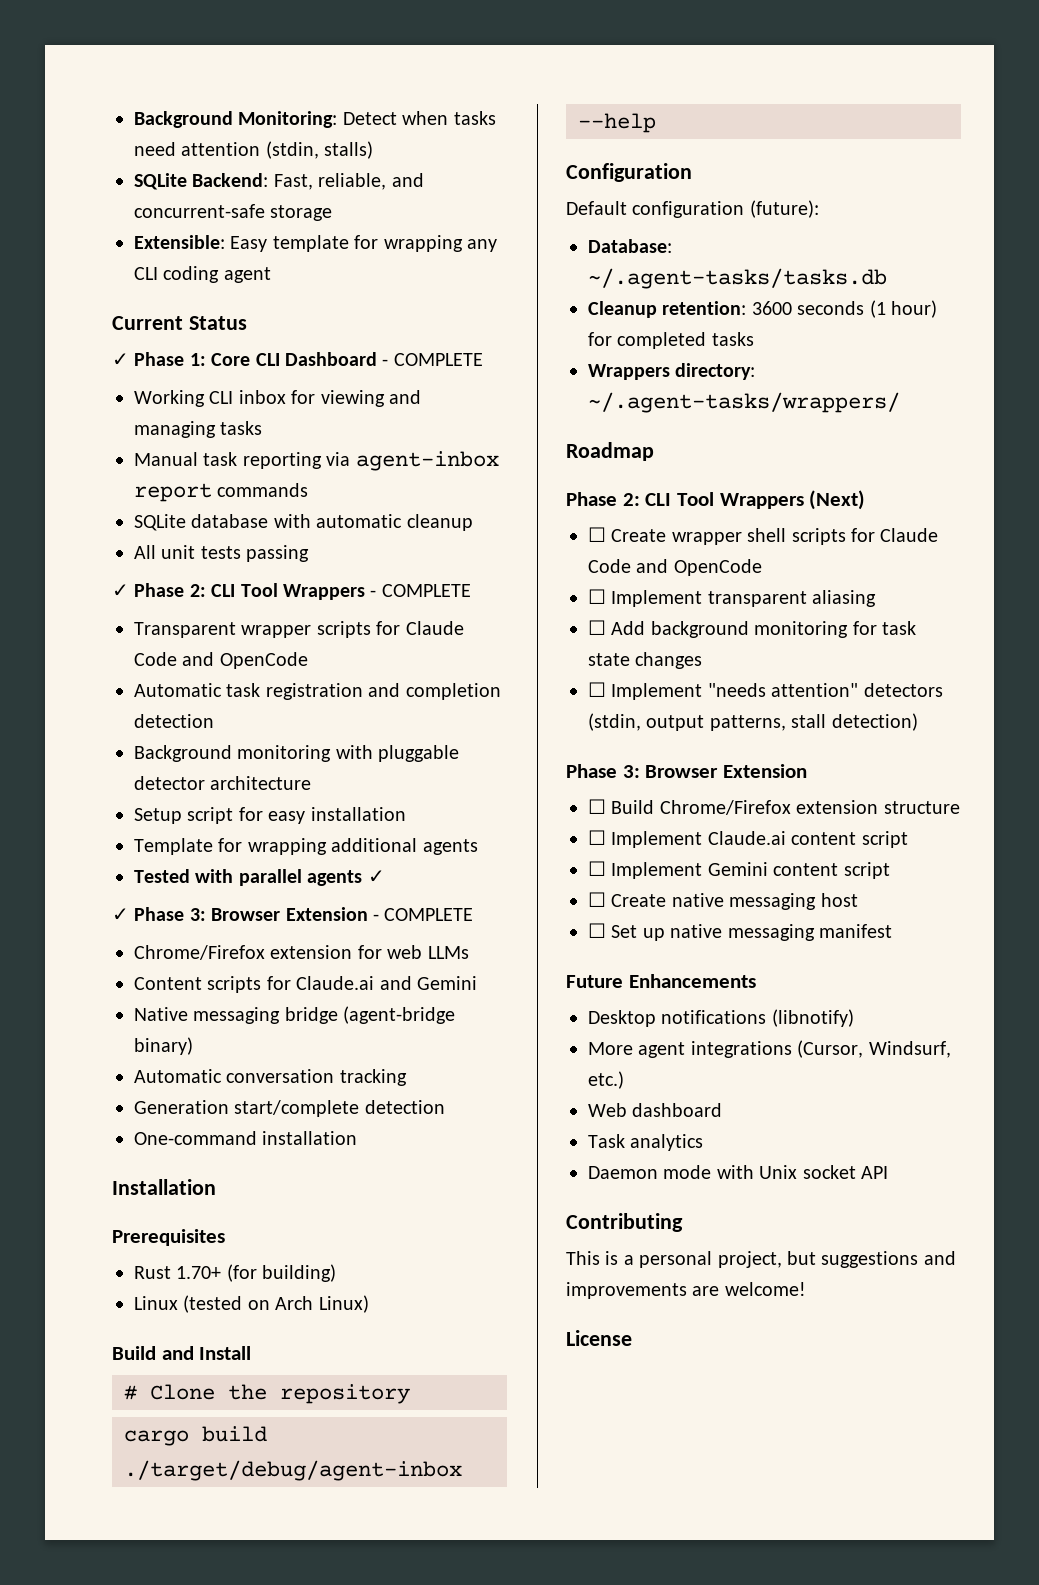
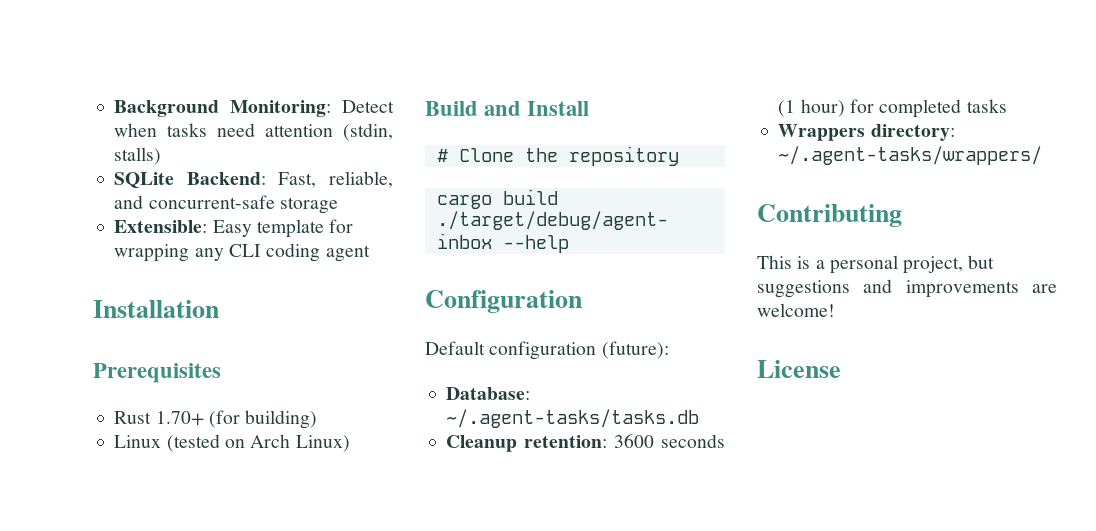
[112,316,247,330] [112,352,483,366] [134,390,421,407] [134,421,263,438] [134,451,499,471] [134,483,309,502] [134,514,473,531] [134,545,310,562] [112,583,471,600] [134,621,464,638] [134,652,308,669] [134,683,501,700] [134,714,214,728] [134,745,460,762] [134,776,312,790] [134,807,406,824] [134,838,478,855] [134,869,385,886] [112,907,474,921] [134,945,469,960] [134,976,477,993] [134,1006,456,1024] [134,1037,193,1055] [134,1069,407,1086] [134,1100,445,1117] [134,1131,358,1145] // Current Status // ✓ Phase 1: Core CLI Dashboard - COMPLETE // Working CLI inbox for viewing and managing tasks // Manual task reporting via agent-inbox report commands // SQLite database with automatic cleanup // All unit tests passing // ✓ Phase 2: CLI Tool Wrappers - COMPLETE // Transparent wrapper scripts for Claude Code and OpenCode // Automatic task registration and completion detection // Background monitoring with pluggable detector architecture // Setup script for easy installation // Template for wrapping additional agents // Tested with parallel agents ✓ // ✓ Phase 3: Browser Extension - COMPLETE // Chrome/Firefox extension for web LLMs // Content scripts for Claude.ai and Gemini // Native messaging bridge (agent-bridge binary) // Automatic conversation tracking // Generation start/complete detection // One-command installation -> (370, 253) none
[566,442,654,461] [566,490,866,510] [588,527,939,545] [588,559,762,576] [588,589,877,607] [588,620,916,638] [588,652,703,669] [588,682,943,700] [588,713,918,731] [566,764,808,778] [588,799,960,815] [588,830,908,848] [588,861,890,879] [588,892,858,910] [588,923,892,941] [566,974,756,988] [588,1009,854,1027] [588,1040,951,1058] [588,1071,624,1089] [588,1103,723,1117] [588,1134,704,1151] [588,1165,888,1179] // Roadmap // Phase 2: CLI Tool Wrappers (Next) // ☐ Create wrapper shell scripts for Claude Code and OpenCode // ☐ Implement transparent aliasing // ☐ Add background monitoring for task state changes // ☐ Implement "needs attention" detectors (stdin, output patterns, stall detection) // Phase 3: Browser Extension // ☐ Build Chrome/Firefox extension structure // ☐ Implement Claude.ai content script // ☐ Implement Gemini content script // ☐ Create native messaging host // ☐ Set up native messaging manifest // Future Enhancements // Desktop notifications (libnotify) // More agent integrations (Cursor, Windsurf, etc.) // Web dashboard // Task analytics // Daemon mode with Unix socket API -> (1043, 155) none

